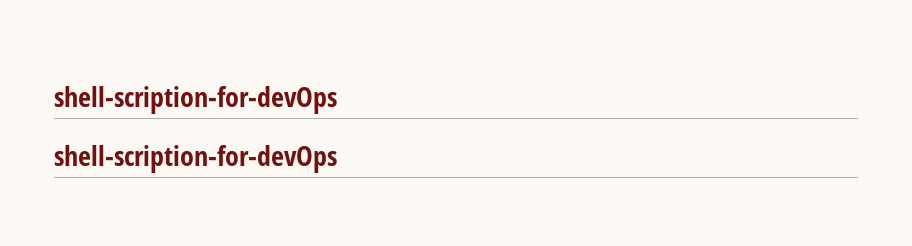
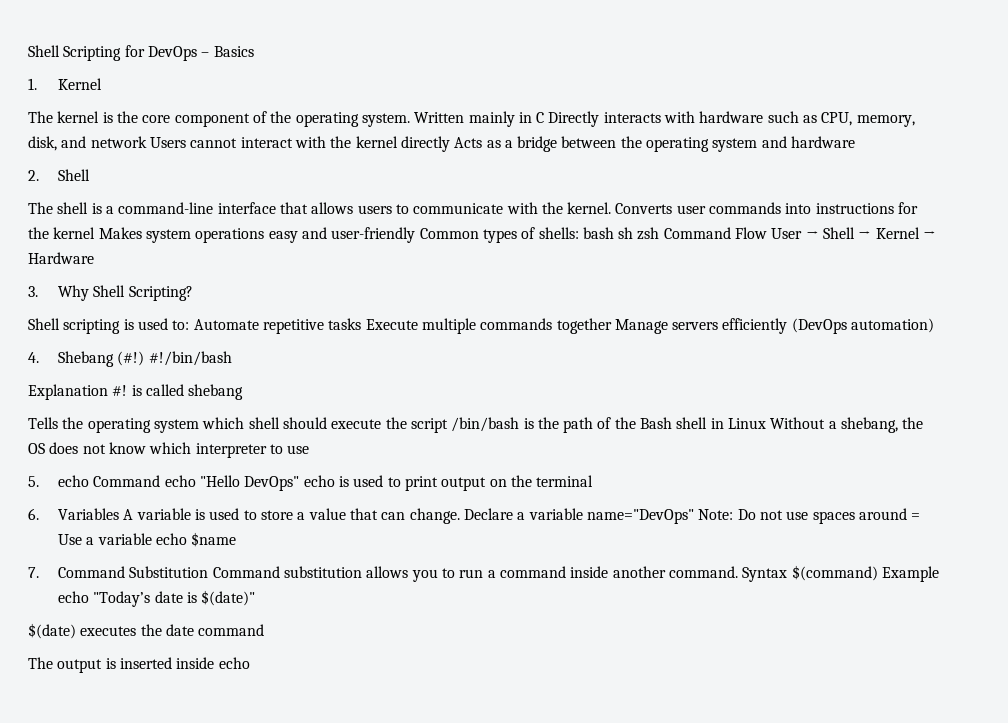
[54,86,337,114] [54,145,337,173] shell-scription-for-devOps // shell-scription-for-devOps -> [28,45,254,61] [28,78,103,90] [28,111,915,127] [28,136,856,152] [28,169,91,181] [28,202,919,214] [28,227,937,243] [28,252,94,264] [28,285,193,301] [28,318,935,334] [28,351,232,367] [28,384,244,400] [28,417,924,433] [28,442,310,458] [28,475,594,491] [28,508,921,524] [58,532,237,547] [28,565,939,582] [58,590,256,607] [28,623,265,639] [28,657,250,673] Shell Scripting for DevOps – Basics // 1. Kernel // The kernel is the core component of the operating system. Written mainly in C Directly interacts with hardware such as CPU, memory, disk, and network Users cannot interact with the kernel directly Acts as a bridge between the operating system and hardware // 2. Shell // The shell is a command-line interface that allows users to communicate with the kernel. Converts user commands into instructions for the kernel Makes system operations easy and user-friendly Common types of shells: bash sh zsh Command Flow User → Shell → Kernel → Hardware // 3. Why Shell Scripting? // Shell scripting is used to: Automate repetitive tasks Execute multiple commands together Manage servers efficiently (DevOps automation) // 4. Shebang (#!) #!/bin/bash // Explanation #! is called shebang // Tells the operating system which shell should execute the script /bin/bash is the path of the Bash shell in Linux Without a shebang, the OS does not know which interpreter to use // 5. echo Command echo "Hello DevOps" echo is used to print output on the terminal // 6. Variables A variable is used to store a value that can change. Declare a variable name="DevOps" Note: Do not use spaces around = Use a variable echo $name // 7. Command Substitution Command substitution allows you to run a command inside another command. Syntax $(command) Example echo "Today’s date is $(date)" // $(date) executes the date command // The output is inserted inside echo

